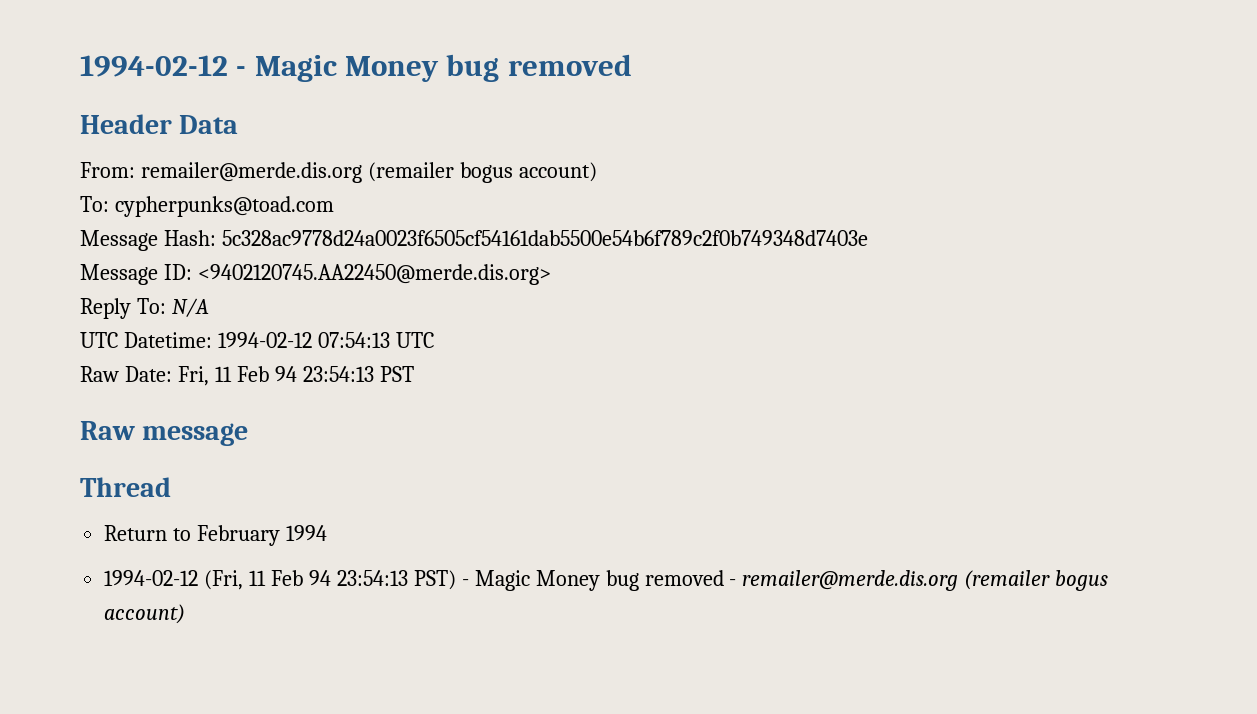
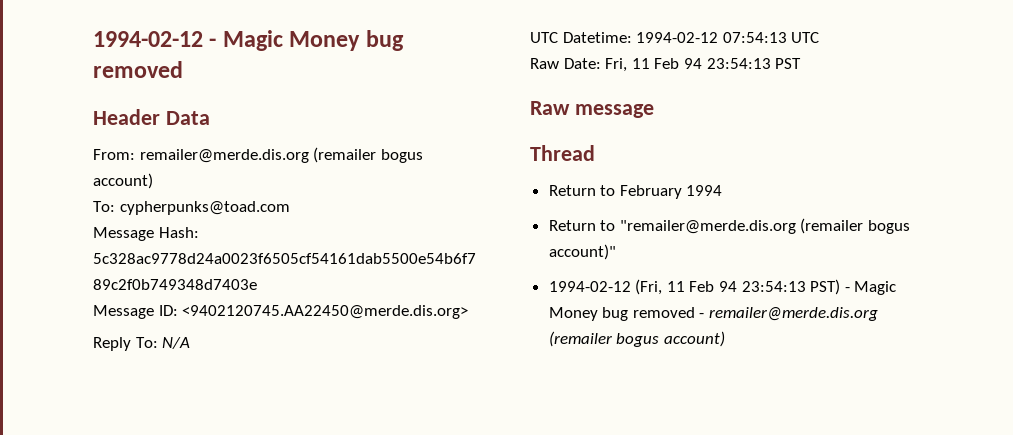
(328, 533) none -> [548,218,911,234] [548,244,616,260] // Return to "remailer@merde.dis.org (remailer bogus account)"

